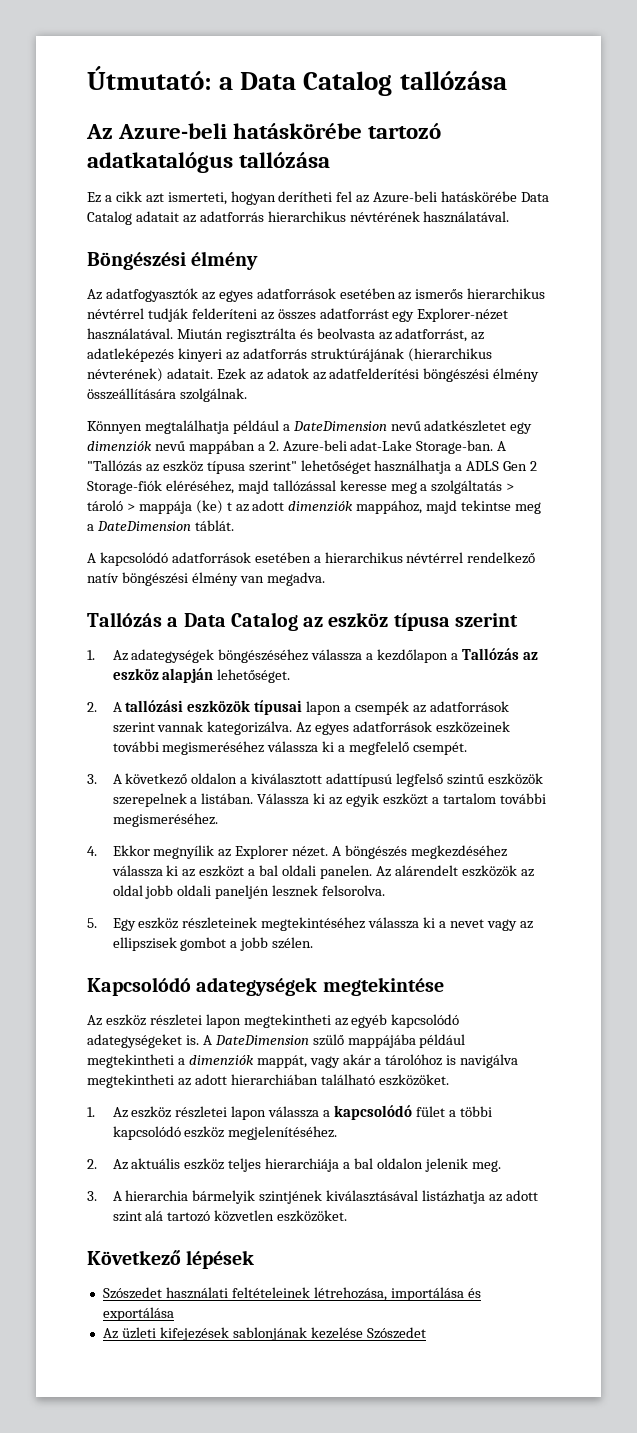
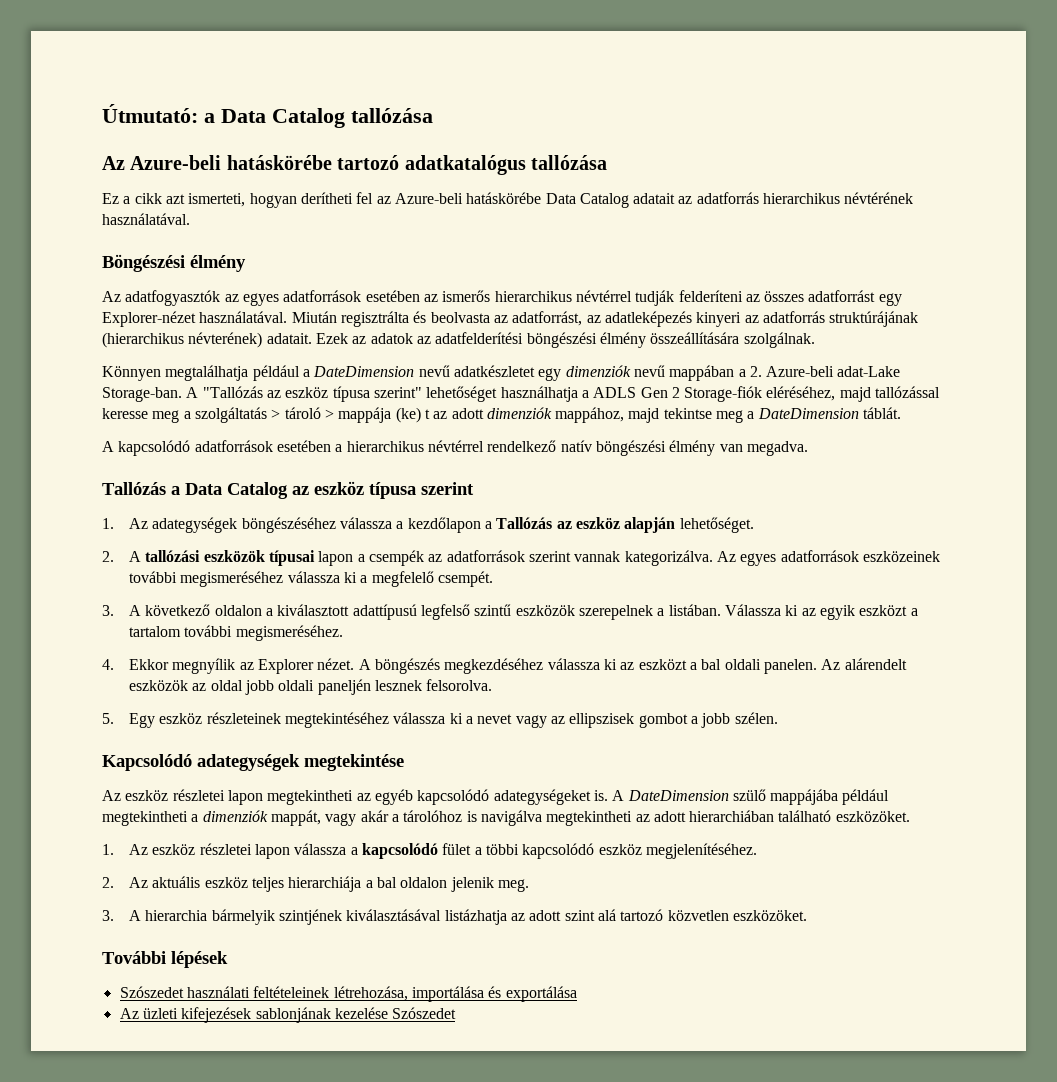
[87,1250,181,1265] Következő -> [102,951,166,964] További

